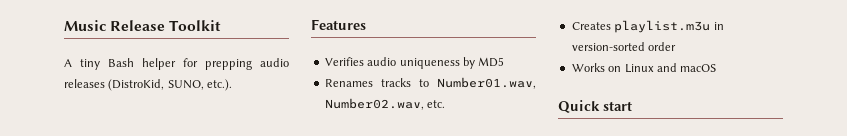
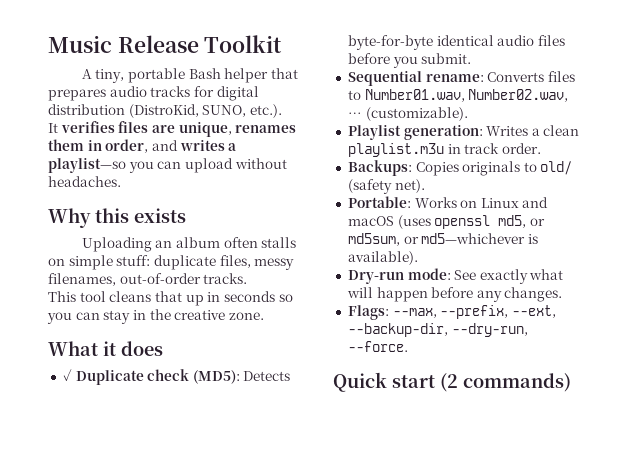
[80,58,289,70] [64,79,233,91] [311,19,366,30] [324,57,505,69] [324,77,536,89] [324,98,446,110] [571,20,724,33] [571,42,677,51] tiny Bash helper for prepping audio releases (DistroKid, SUNO, etc.). // Features // Verifies audio uniqueness by MD5 // Renames tracks to Number01.wav, Number02.wav, etc. // Creates playlist.m3u in version-sorted order // -> [95,68,298,83] [48,86,259,101] [48,104,282,118] [48,121,297,137] [48,139,237,153] [48,158,287,173] [48,176,121,187] [48,208,186,228] [81,237,297,252] [48,255,295,270] [48,273,248,286] [48,291,293,306] [47,309,264,324] [48,341,163,356] [62,369,291,385] [347,35,565,50] [347,53,472,68] [347,71,575,86] [347,89,569,102] [347,107,468,121] [347,125,580,140] [347,143,541,157] [347,160,573,176] [347,179,425,194] [347,196,411,208] tiny, portable Bash helper that prepares audio tracks for digital distribution (DistroKid, SUNO, etc.). // It verifies files are unique, renames them in order, and writes a playlist—so you can upload without headaches. // Why this exists // Uploading an album often stalls on simple stuff: duplicate files, messy filenames, out-of-order tracks. // This tool cleans that up in seconds so you can stay in the creative zone. // What it does // ✓ Duplicate check (MD5): Detects byte-for-byte identical audio files before you submit. // Sequential rename: Converts files to Number01.wav, Number02.wav, … (customizable). // Playlist generation: Writes a clean playlist.m3u in track order. // Backups: Copies originals to old/ (safety net). // Portable:
(717, 68) none -> [397,215,545,229] [347,233,538,246] [347,251,418,265] [347,268,564,284] [346,287,563,302] [347,305,556,320] [347,323,528,337] [347,341,408,352] (uses openssl md5, or md5sum, or md5—whichever is available). // Dry-run mode: See exactly what will happen before any changes. // Flags: --max, --prefix, --ext, --backup-dir, --dry-run, --force.
(632, 106) none -> [440,373,571,392] (2 commands)

